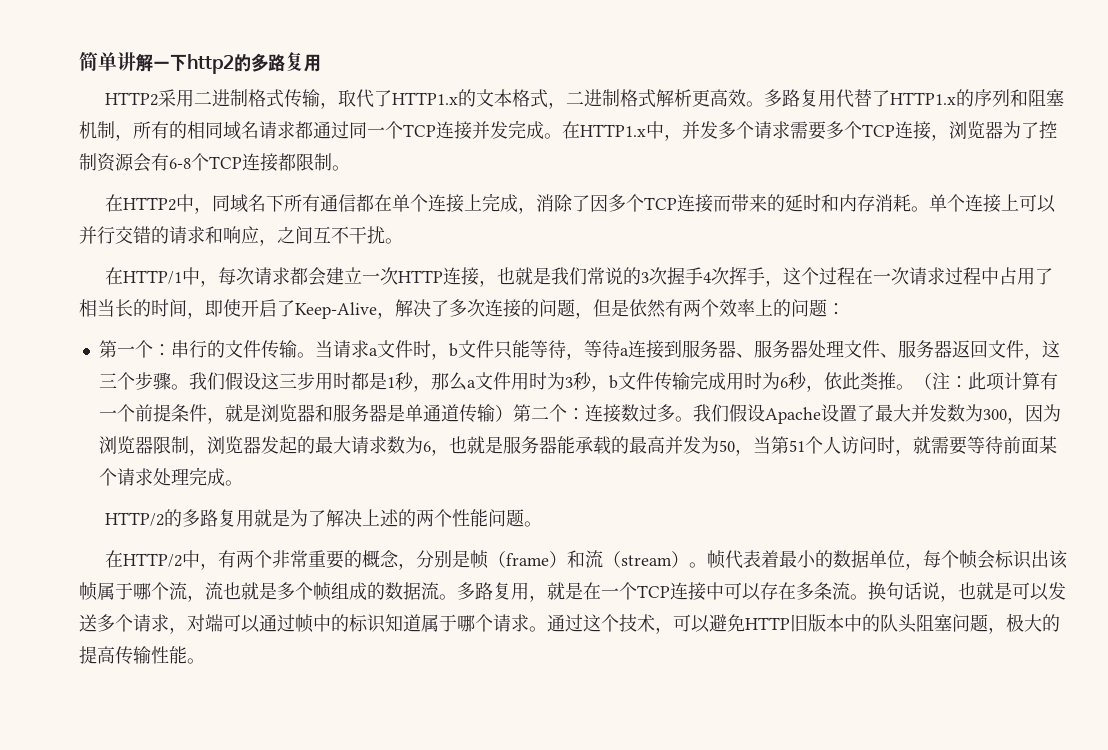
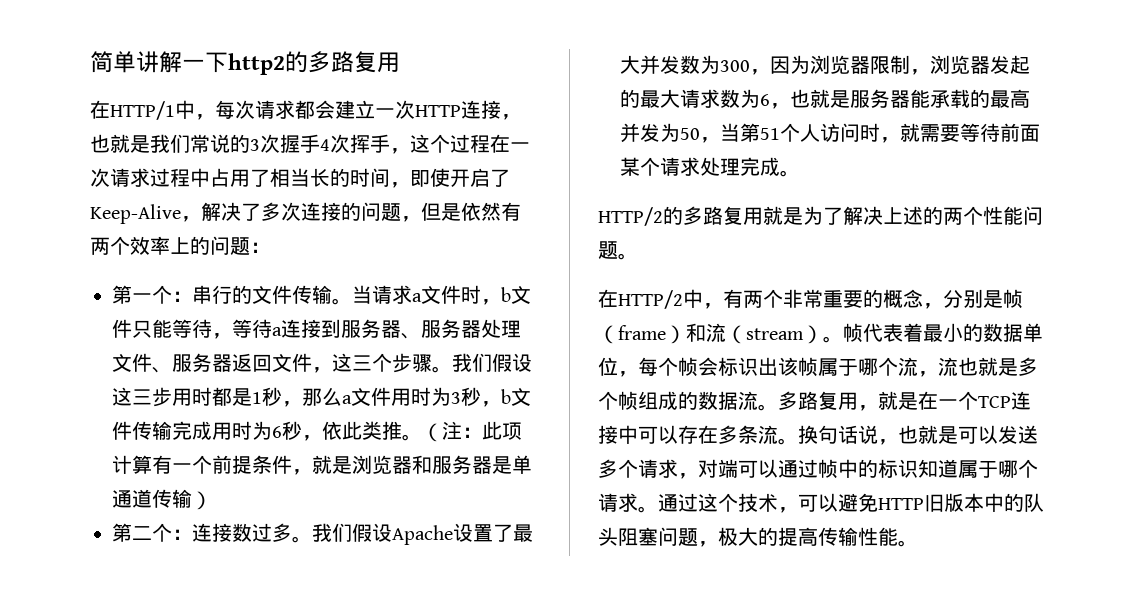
[105,89,1065,109] [79,120,1057,141] [79,153,350,172] [105,193,1057,214] [79,226,403,246] // HTTP2采用二进制格式传输，取代了HTTP1.x的文本格式，二进制格式解析更高效。多路复用代替了HTTP1.x的序列和阻塞机制，所有的相同域名请求都通过同一个TCP连接并发完成。在HTTP1.x中，并发多个请求需要多个TCP连接，浏览器为了控制资源会有6-8个TCP连接都限制。 // 在HTTP2中，同域名下所有通信都在单个连接上完成，消除了因多个TCP连接而带来的延时和内存消耗。单个连接上可以并行交错的请求和响应，之间互不干扰。 -> (400, 62) none
(513, 413) none -> (212, 500) //

